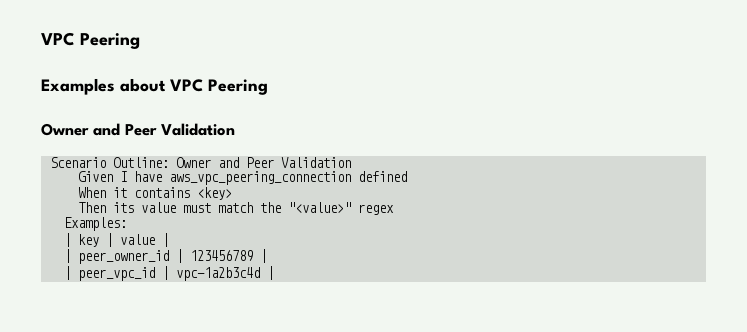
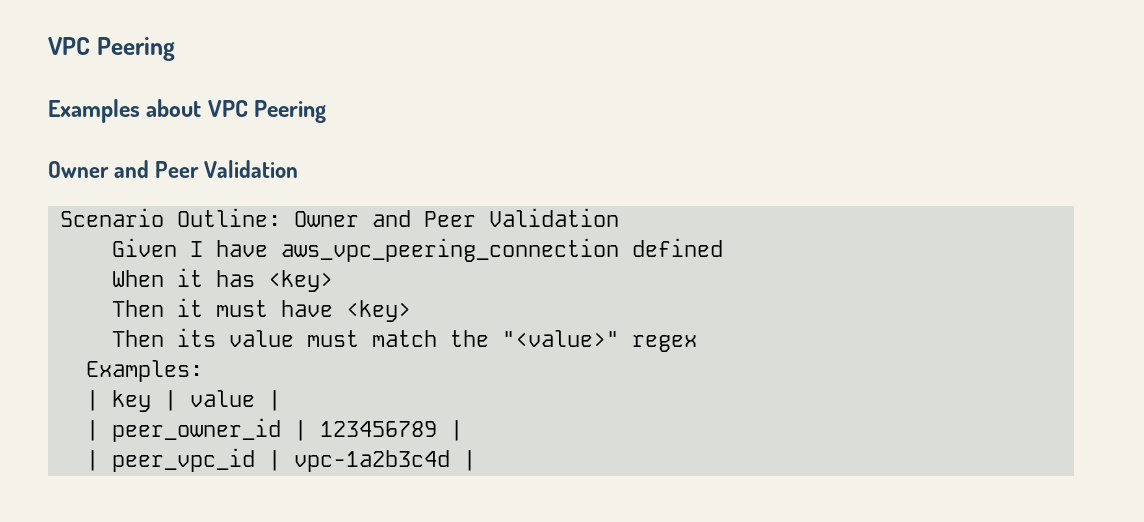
[134,187,190,198] contains -> [216,270,334,292] [112,298,334,317] has <key> // Then it must have

